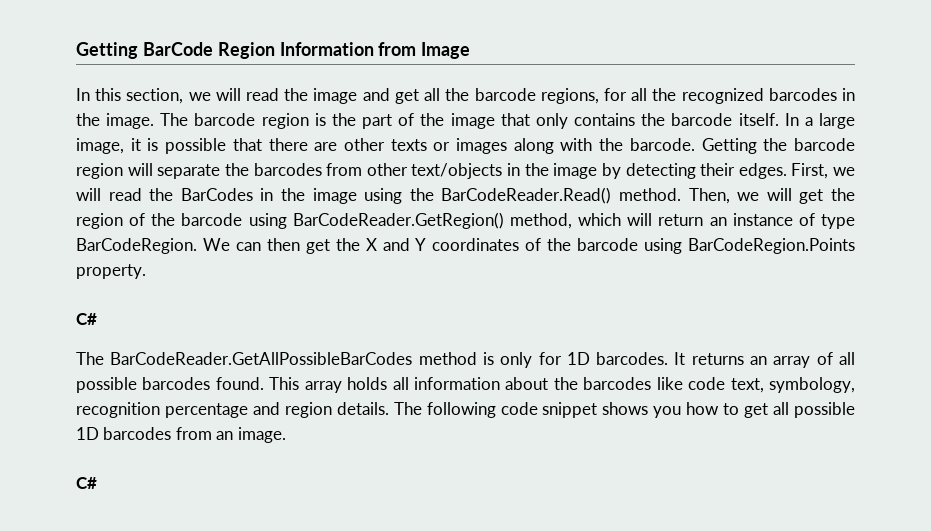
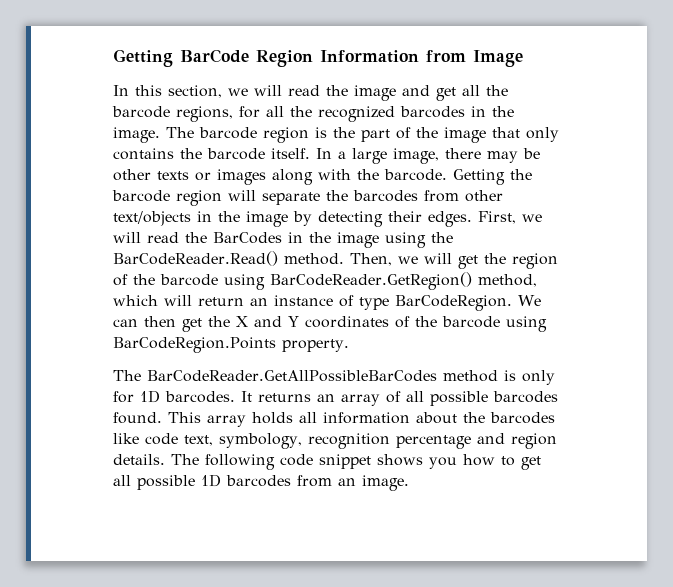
[130,138,338,154] it is possible that there are -> [445,148,540,163] there may be
[76,313,97,325] // C# -> (349, 345) none
[76,477,97,489] // C# -> (409, 483) none

